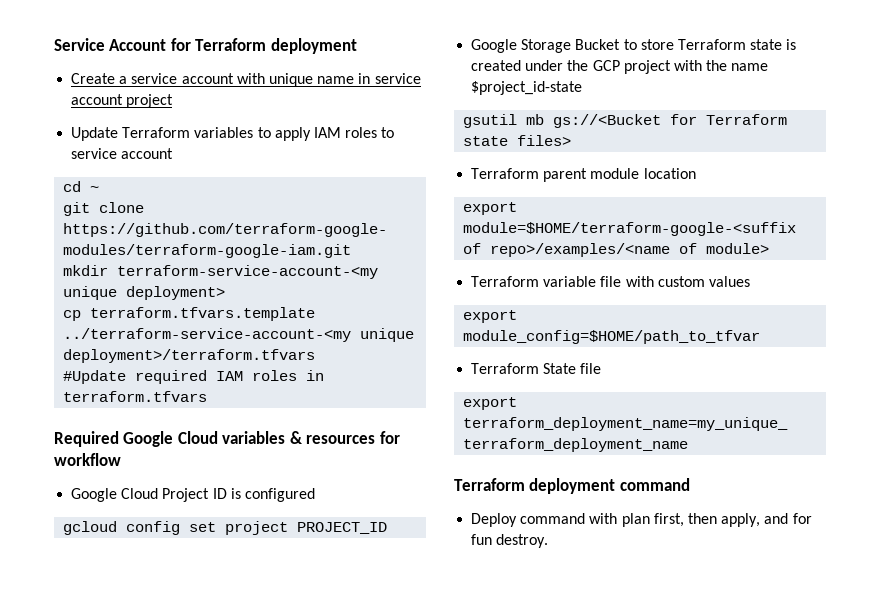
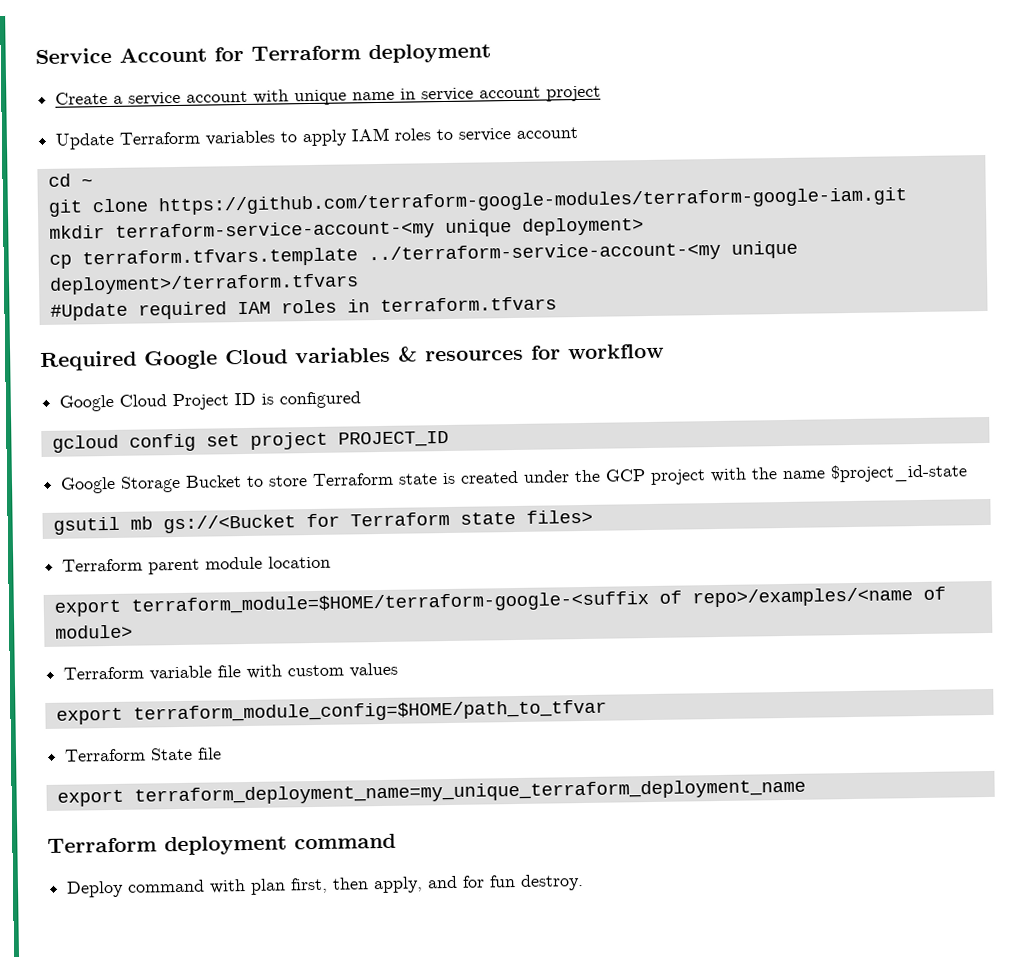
[463,222,797,236] module=$HOME/terraform-google-<suffix -> [130,591,649,616] terraform_module=$HOME/terraform-google-<suffix
[463,330,761,344] module_config=$HOME/path_to_tfvar -> [132,699,607,724] terraform_module_config=$HOME/path_to_tfvar

